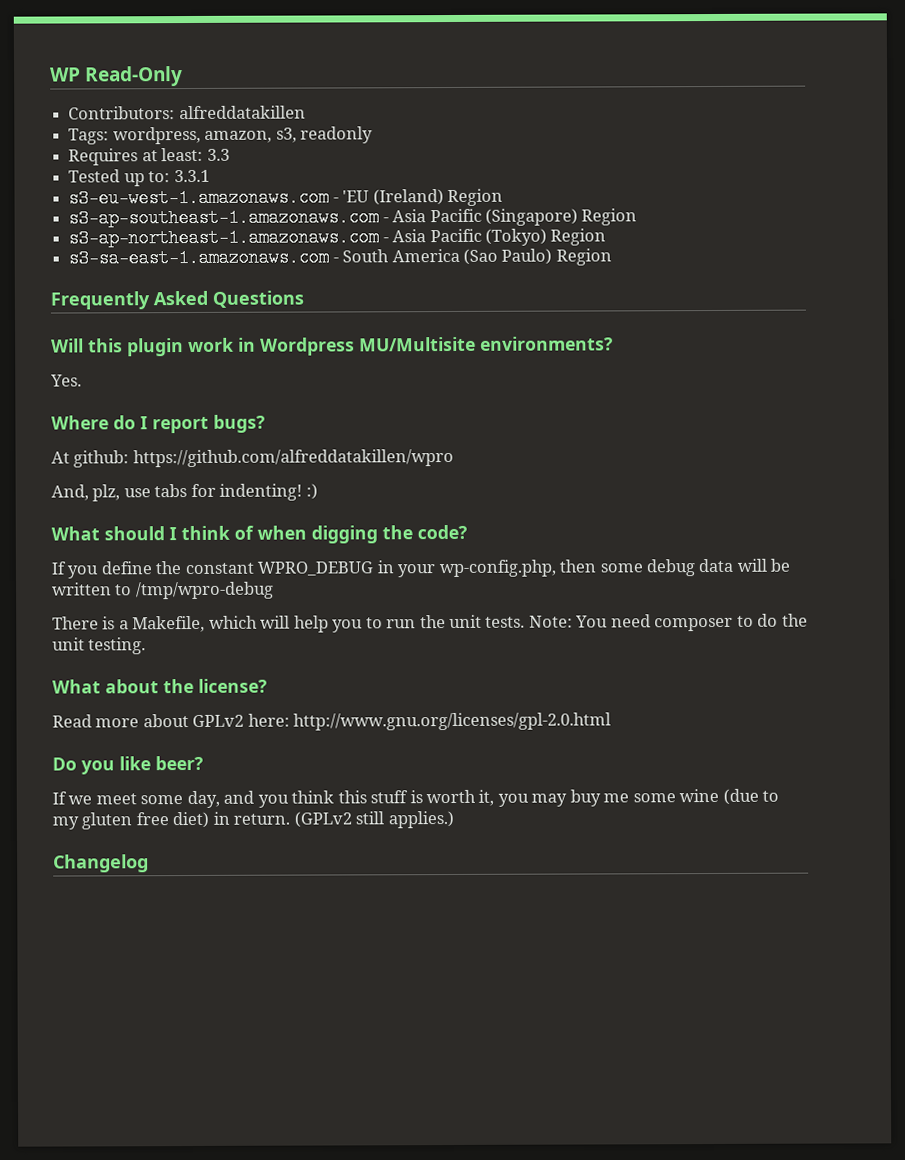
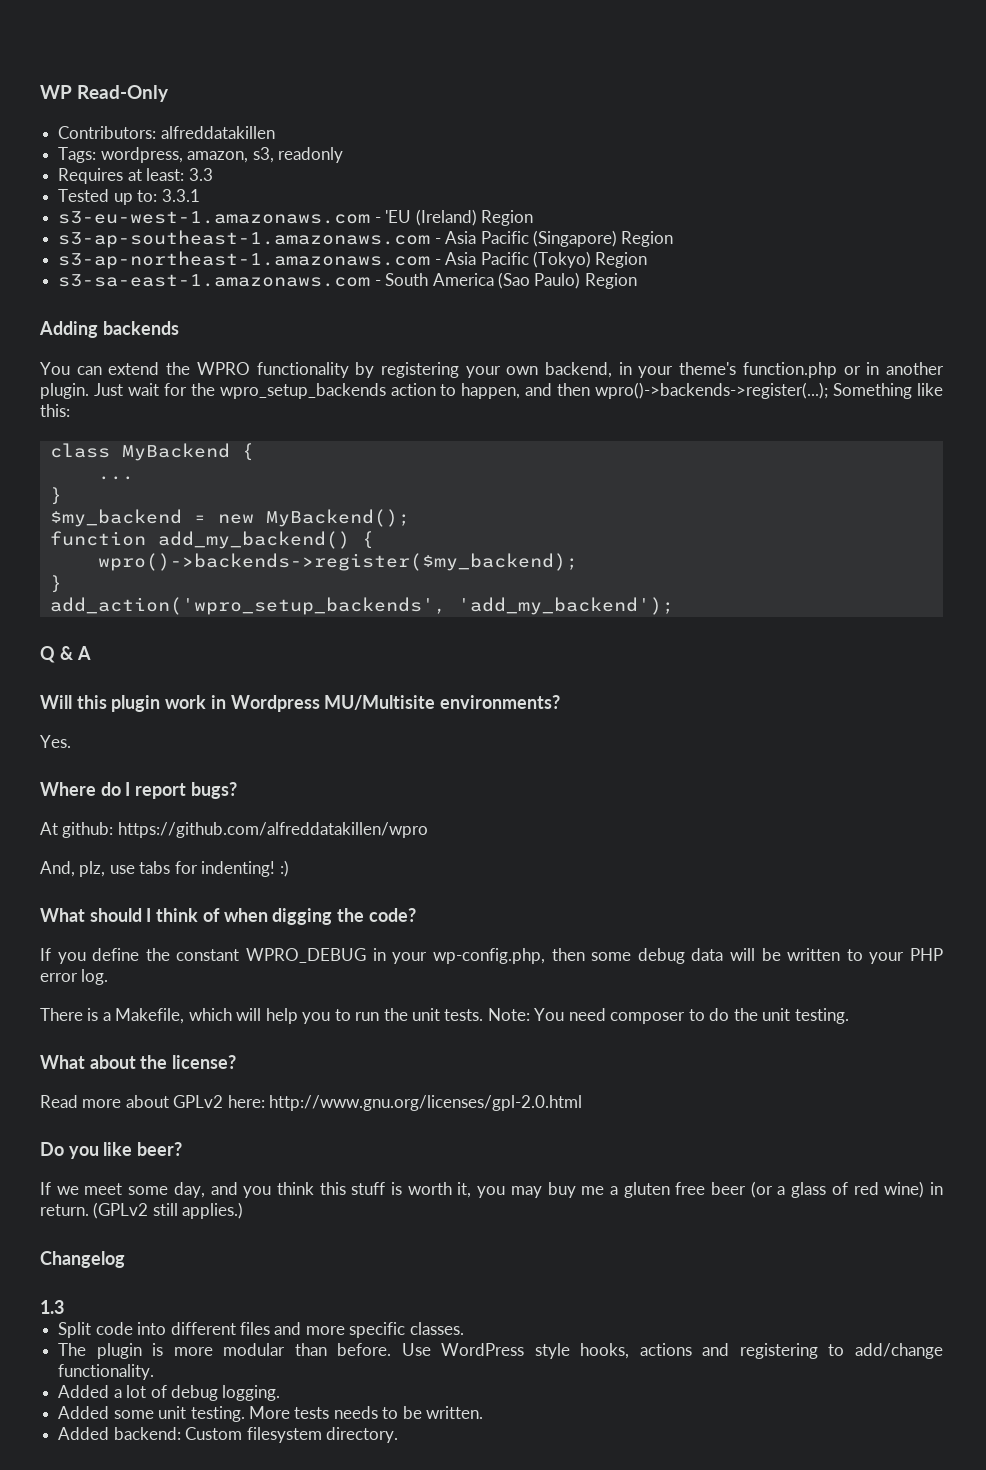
[50,290,304,310] Frequently Asked Questions -> [39,321,179,338] [40,362,945,378] [40,382,943,399] [40,404,70,417] [49,443,254,461] [97,476,134,480] [49,487,62,505] [49,509,410,527] [49,531,374,549] [97,553,578,571] [49,575,62,593] [49,597,674,615] [40,646,91,663] Adding backends // You can extend the WPRO functionality by registering your own backend, in your theme's function.php or in another plugin. Just wait for the wpro_setup_backends action to happen, and then wpro()->backends->register(...); Something like this: // class MyBackend { // ... // } // $my_backend = new MyBackend(); // function add_my_backend() { // wpro()->backends->register($my_backend); // } // add_action('wpro_setup_backends', 'add_my_backend'); // Q & A
[135,581,274,600] /tmp/wpro-debug -> [869,948,943,964] [40,969,109,985] your PHP error log.
[632,788,780,805] [52,811,210,830] some wine (due to my gluten free diet) -> [609,1181,925,1198] a gluten free beer (or a glass of red wine)
(149, 863) none -> [40,1300,64,1314] [58,1322,464,1338] [58,1343,943,1359] [58,1364,155,1380] [58,1385,281,1401] [58,1406,484,1422] [58,1427,398,1443] // 1.3 // Split code into different files and more specific classes. // The plugin is more modular than before. Use WordPress style hooks, actions and registering to add/change functionality. // Added a lot of debug logging. // Added some unit testing. More tests needs to be written. // Added backend: Custom filesystem directory.

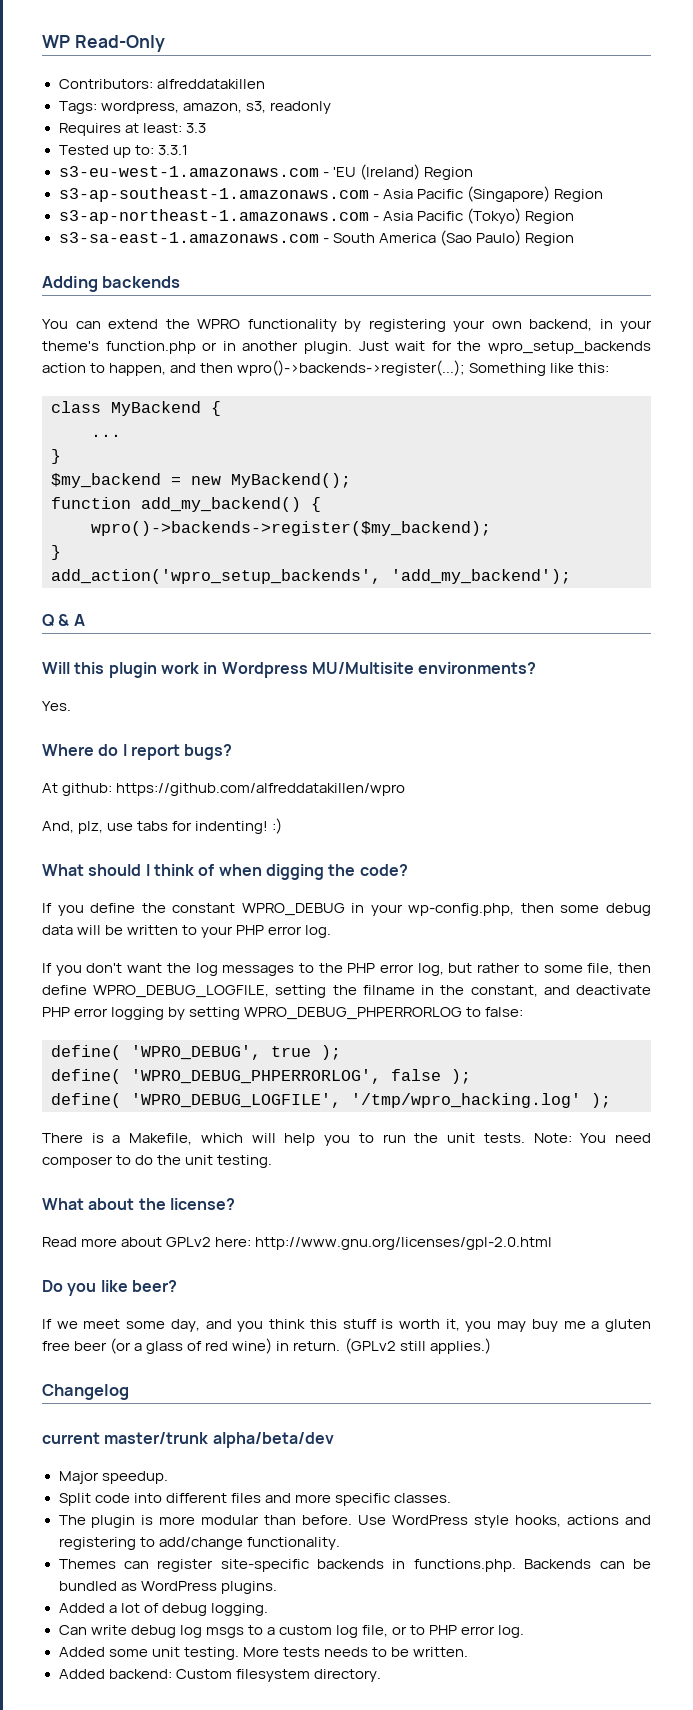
(109, 977) none -> [42,963,651,976] [42,985,651,998] [42,1007,524,1020] [51,1045,341,1060] [51,1069,471,1084] [51,1093,611,1108] // If you don't want the log messages to the PHP error log, but rather to some file, then define WPRO_DEBUG_LOGFILE, setting the filname in the constant, and deactivate PHP error logging by setting WPRO_DEBUG_PHPERRORLOG to false: // define( 'WPRO_DEBUG', true ); // define( 'WPRO_DEBUG_PHPERRORLOG', false ); // define( 'WPRO_DEBUG_LOGFILE', '/tmp/wpro_hacking.log' );
[40,1300,64,1314] 1.3 -> [42,1432,334,1448] [58,1471,168,1484] current master/trunk alpha/beta/dev // Major speedup.
(155, 1372) none -> [58,1559,652,1572] [58,1581,277,1594] // Themes can register site-specific backends in functions.php. Backends can be bundled as WordPress plugins.
(281, 1393) none -> [58,1625,525,1638] // Can write debug log msgs to a custom log file, or to PHP error log.

